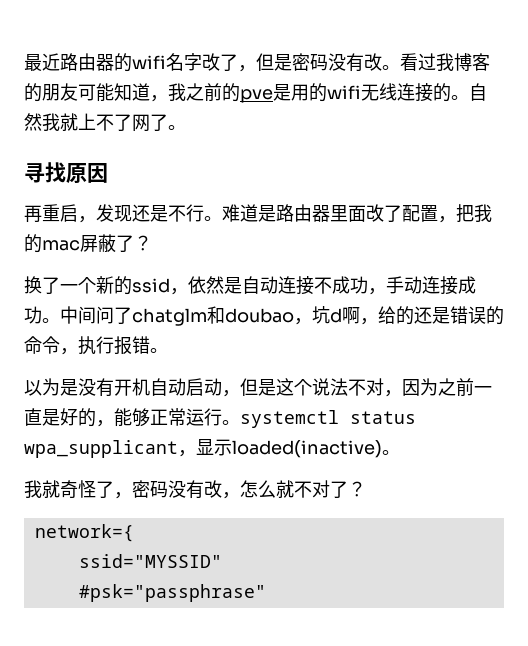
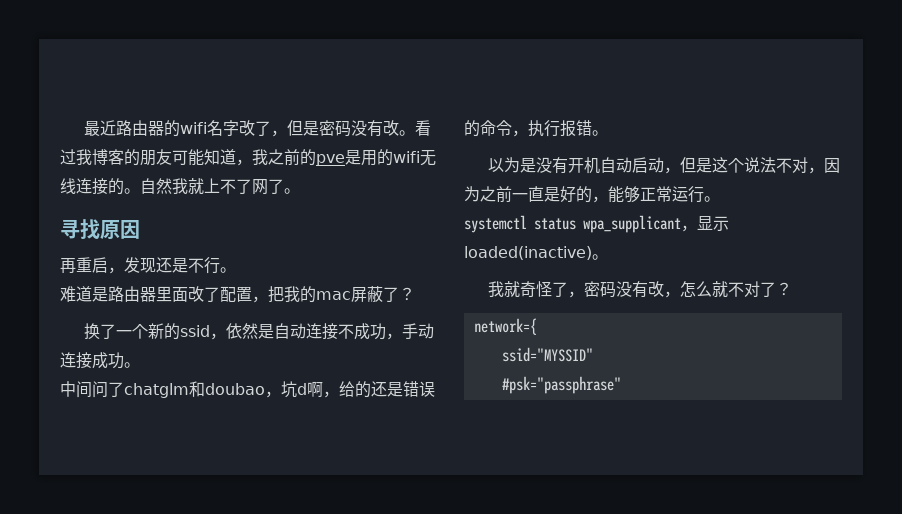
(222, 218) none -> (236, 270) //
(60, 320) none -> (140, 365) //
(240, 422) none -> (720, 199) //

